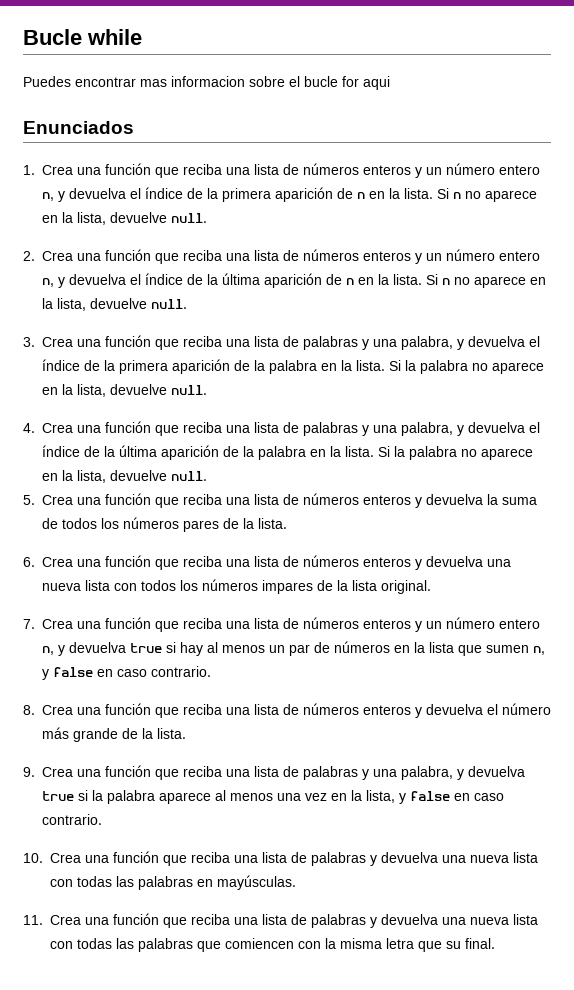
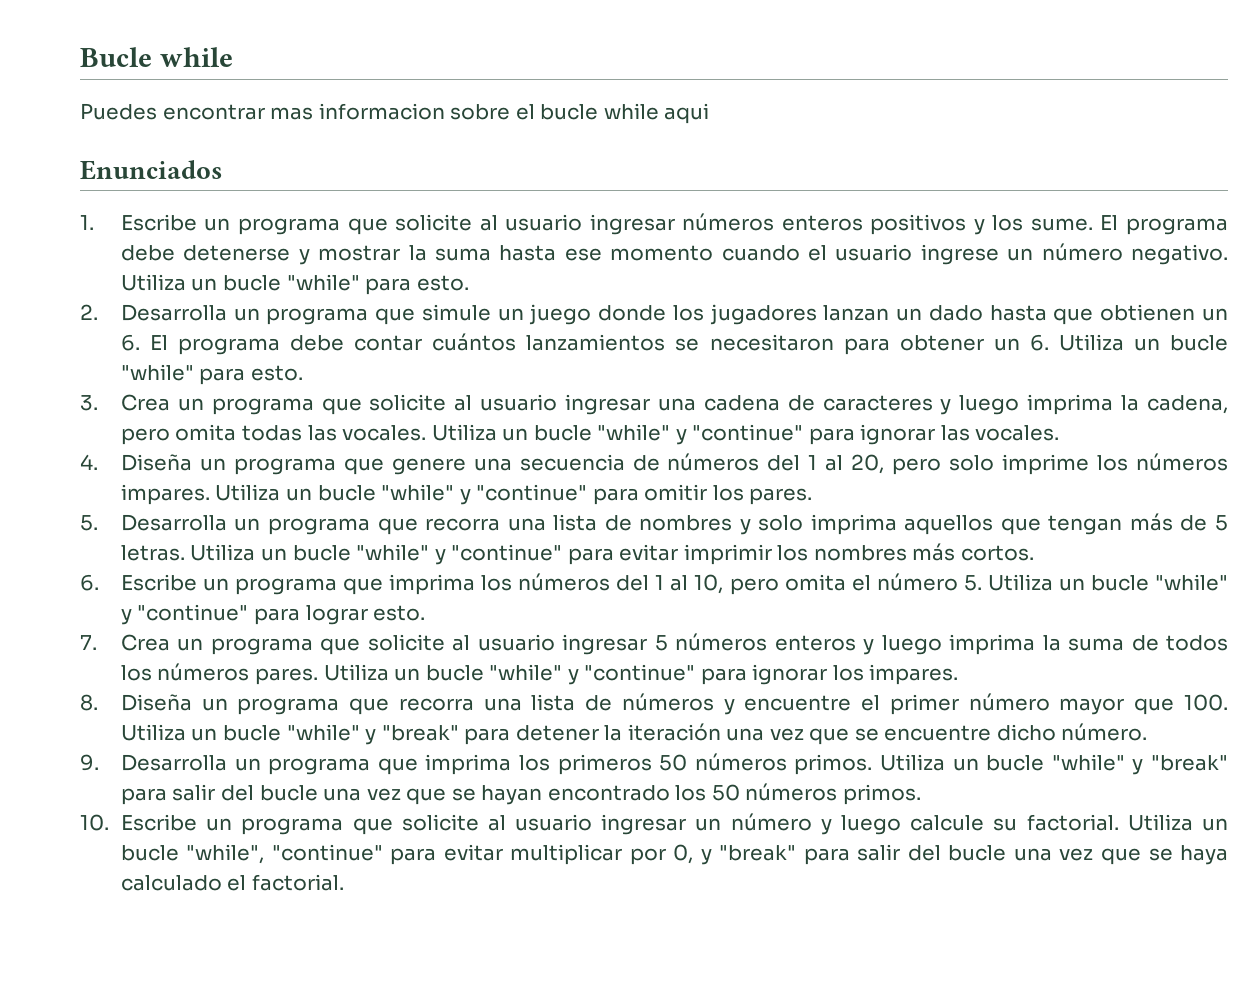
[342,76,359,87] for -> [603,103,659,120] while
[42,163,540,178] [42,187,537,202] [42,212,207,225] [23,249,540,264] [42,273,546,288] [42,298,187,311] [23,335,540,350] [42,359,544,374] [42,384,207,397] [23,421,540,436] [42,445,533,460] [42,470,207,483] [23,493,483,508] Crea una función que reciba una lista de números enteros y un número entero n, y devuelva el índice de la primera aparición de n en la lista. Si n no aparece en la lista, devuelve null. // 2. Crea una función que reciba una lista de números enteros y un número entero n, y devuelva el índice de la última aparición de n en la lista. Si n no aparece en la lista, devuelve null. // 3. Crea una función que reciba una lista de palabras y una palabra, y devuelva el índice de la primera aparición de la palabra en la lista. Si la palabra no aparece en la lista, devuelve null. // 4. Crea una función que reciba una lista de palabras y una palabra, y devuelva el índice de la última aparición de la palabra en la lista. Si la palabra no aparece en la lista, devuelve null. // 5. Crea una función que reciba una lista de números enteros y devuelva -> [120,213,1228,235] [120,243,1229,265] [120,274,469,295] [80,304,1229,325] [120,333,1229,355] [120,364,303,385] [80,394,1228,415] [120,424,1060,445] [80,453,1228,475] [120,484,813,505] [80,513,1228,535] [120,543,1034,565] [80,573,1228,595] [120,604,426,625] [80,633,1036,655] Escribe un programa que solicite al usuario ingresar números enteros positivos y los sume. El programa debe detenerse y mostrar la suma hasta ese momento cuando el usuario ingrese un número negativo. Utiliza un bucle "while" para esto. // 2. Desarrolla un programa que simule un juego donde los jugadores lanzan un dado hasta que obtienen un 6. El programa debe contar cuántos lanzamientos se necesitaron para obtener un 6. Utiliza un bucle "while" para esto. // 3. Crea un programa que solicite al usuario ingresar una cadena de caracteres y luego imprima la cadena, pero omita todas las vocales. Utiliza un bucle "while" y "continue" para ignorar las vocales. // 4. Diseña un programa que genere una secuencia de números del 1 al 20, pero solo imprime los números impares. Utiliza un bucle "while" y "continue" para omitir los pares. // 5. Desarrolla un programa que recorra una lista de nombres y solo imprima aquellos que tengan más de 5 letras. Utiliza un bucle "while" y "continue" para evitar imprimir los nombres más cortos. // 6. Escribe un programa que imprima los números del 1 al 10, pero omita el número 5. Utiliza un bucle "while" y "continue" para lograr esto. // 7. Crea un programa que solicite al usuario ingresar 5 números enteros y luego imprima
[183,518,287,532] [23,555,511,570] [42,579,431,594] [23,617,540,632] [42,641,545,656] [42,666,211,680] [23,703,551,718] [42,727,186,742] [23,765,525,780] [42,790,504,804] [42,814,102,825] [23,851,538,866] [50,875,296,890] [23,913,538,928] [50,938,495,952] pares de la lista. // 6. Crea una función que reciba una lista de números enteros y devuelva una nueva lista con todos los números impares de la lista original. // 7. Crea una función que reciba una lista de números enteros y un número entero n, y devuelva true si hay al menos un par de números en la lista que sumen n, y false en caso contrario. // 8. Crea una función que reciba una lista de números enteros y devuelva el número más grande de la lista. // 9. Crea una función que reciba una lista de palabras y una palabra, y devuelva true si la palabra aparece al menos una vez en la lista, y false en caso contrario. // 10. Crea una función que reciba una lista de palabras y devuelva una nueva lista con todas las palabras en mayúsculas. // 11. Crea una función que reciba una lista de palabras y devuelva una nueva lista con todas las palabras que comiencen con la misma letra que su final. -> [254,664,959,685] [80,693,1228,715] [120,723,1148,745] [80,753,1228,775] [120,783,921,805] [80,813,1229,835] [120,844,1229,865] [120,874,344,891] pares. Utiliza un bucle "while" y "continue" para ignorar los impares. // 8. Diseña un programa que recorra una lista de números y encuentre el primer número mayor que 100. Utiliza un bucle "while" y "break" para detener la iteración una vez que se encuentre dicho número. // 9. Desarrolla un programa que imprima los primeros 50 números primos. Utiliza un bucle "while" y "break" para salir del bucle una vez que se hayan encontrado los 50 números primos. // 10. Escribe un programa que solicite al usuario ingresar un número y luego calcule su factorial. Utiliza un bucle "while", "continue" para evitar multiplicar por 0, y "break" para salir del bucle una vez que se haya calculado el factorial.

